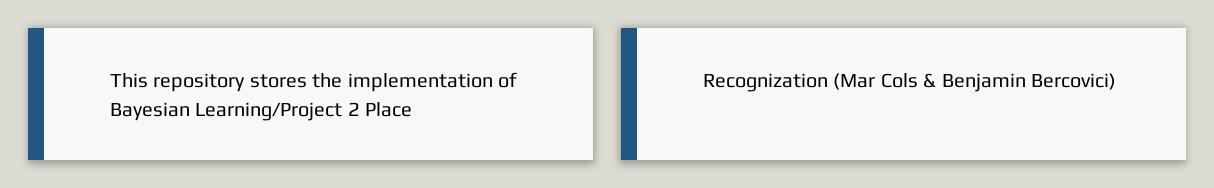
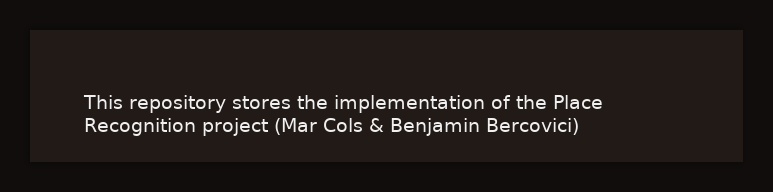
[110,102,413,121] [703,73,828,92] Bayesian Learning/Project 2 Place Recognization -> [516,95,603,109] [84,118,268,136] the Place Recognition project

